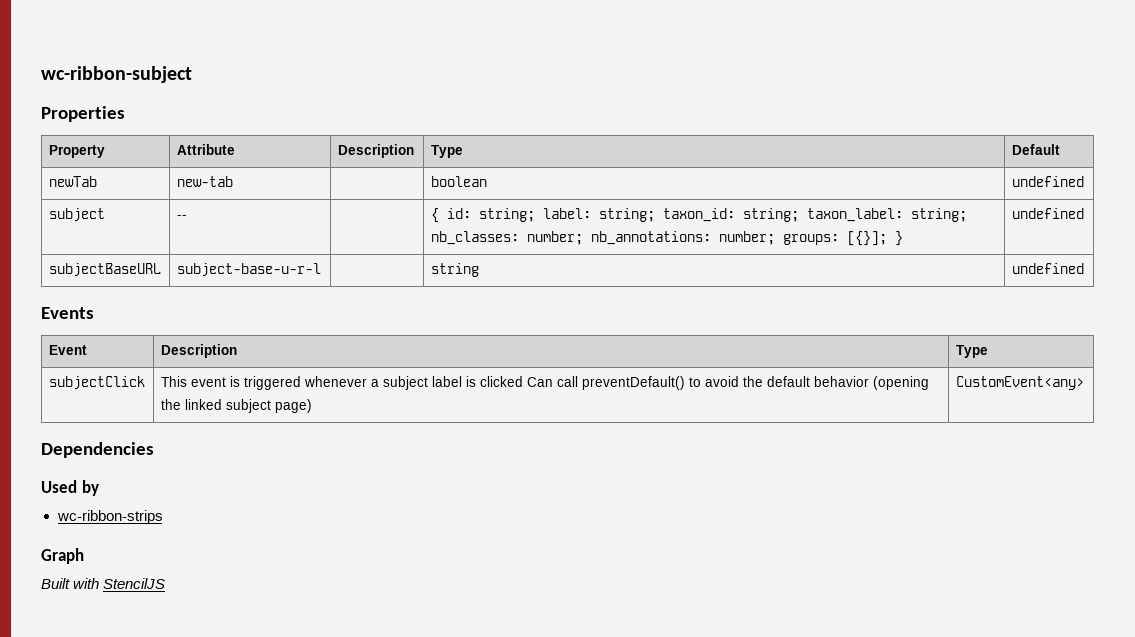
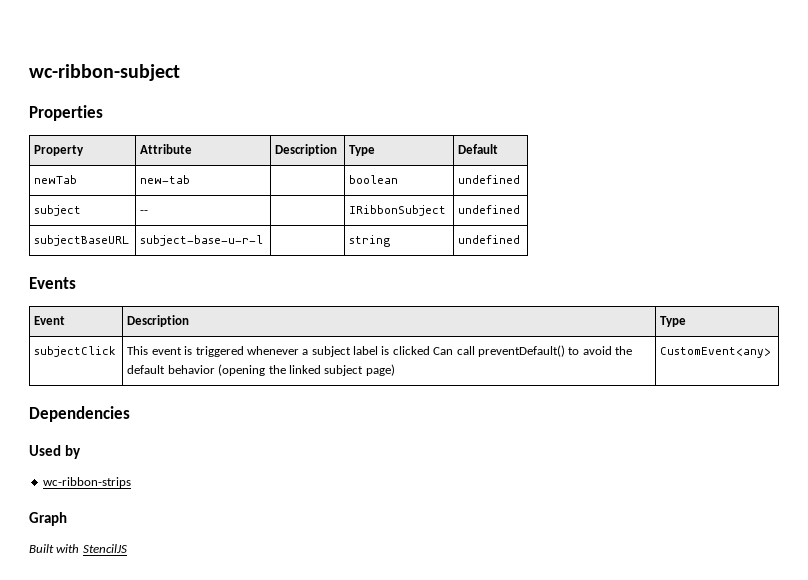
[430,208,967,223] [430,231,903,246] { id: string; label: string; taxon_id: string; taxon_label: string; nb_classes: number; nb_annotations: number; groups: [{}]; } -> [349,205,447,216] IRibbonSubject

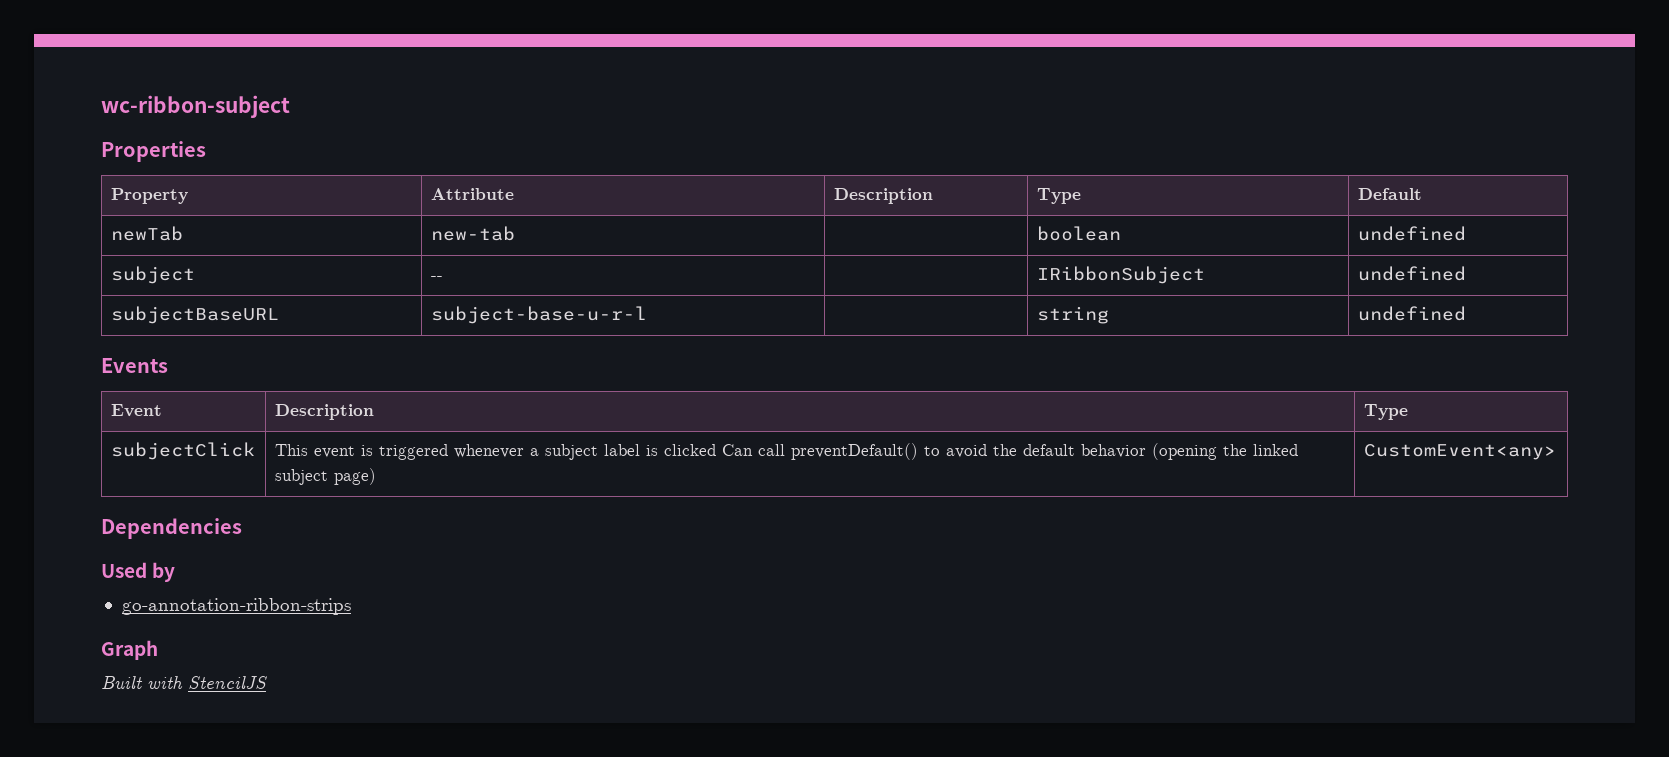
[42,477,131,488] wc-ribbon-strips -> [121,598,351,615] go-annotation-ribbon-strips

